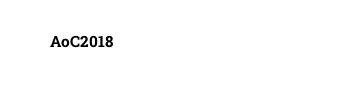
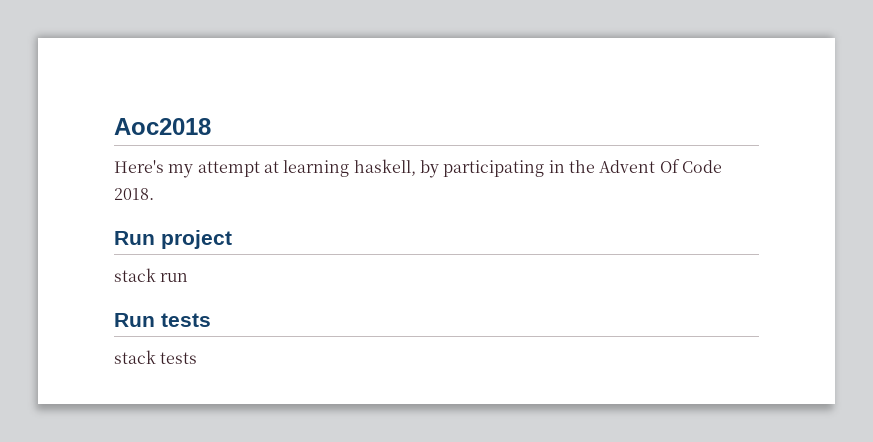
[50,35,113,48] AoC2018 -> [114,118,211,135] [114,159,722,178] [114,188,154,200] [114,230,232,249] [114,268,189,282] [114,313,211,327] [114,350,198,364] Aoc2018 // Here's my attempt at learning haskell, by participating in the Advent Of Code 2018. // Run project // stack run // Run tests // stack tests

